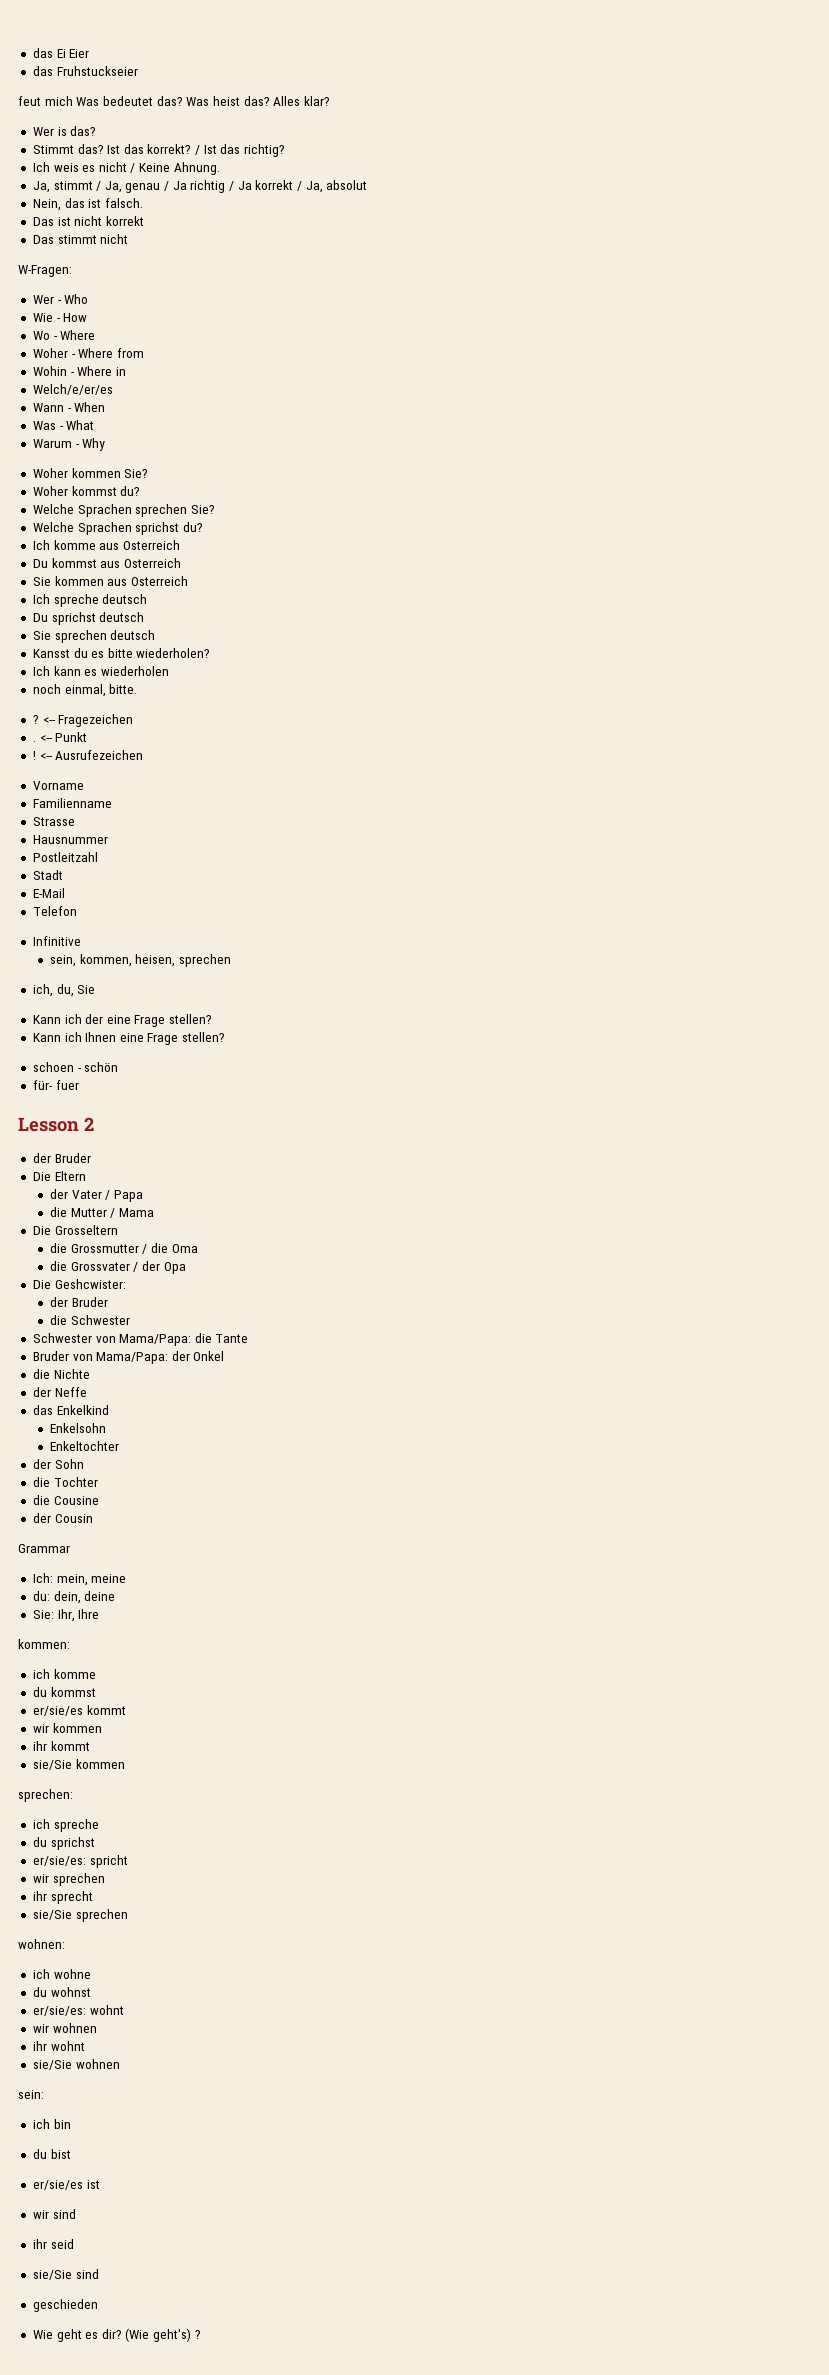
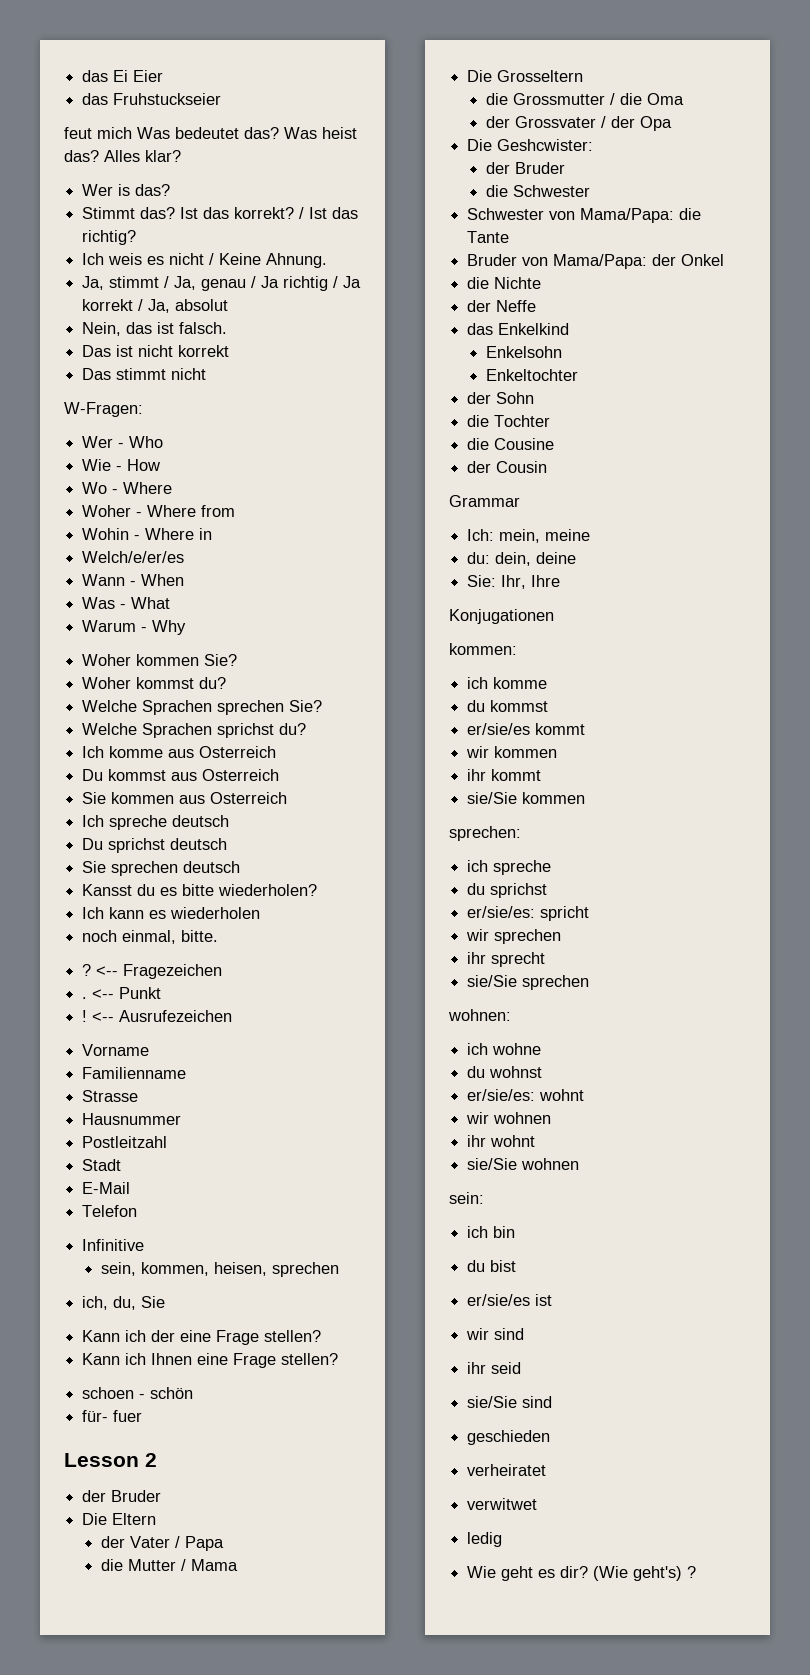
[49,1261,67,1271] die -> [485,116,510,128] der
(100, 1614) none -> [449,609,554,624] // Konjugationen
(98, 2305) none -> [467,1464,547,1476] [467,1498,538,1510] [467,1532,503,1547] // verheiratet // verwitwet // ledig

